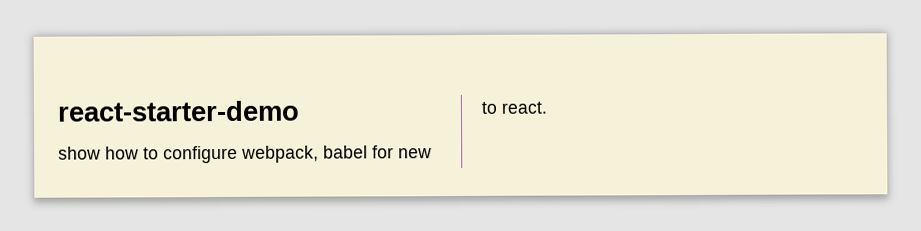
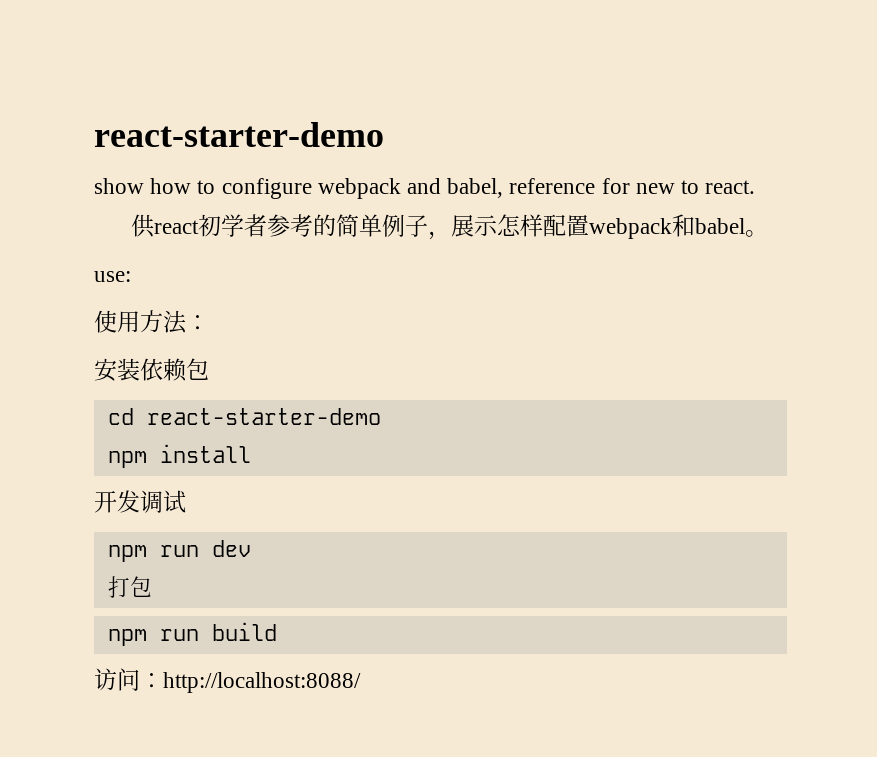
[241,145,368,163] webpack, babel -> [317,178,596,199] webpack and babel, reference
(547, 107) none -> [130,214,768,240] [94,271,131,282] [94,310,209,334] [94,358,209,382] [107,408,381,425] [107,444,251,468] [94,490,186,513] [107,540,251,562] [107,576,152,598] [107,622,277,646] [94,668,361,693] // 供react初学者参考的简单例子，展示怎样配置webpack和babel。 // use: // 使用方法： // 安装依赖包 // cd react-starter-demo // npm install // 开发调试 // npm run dev // 打包 // npm run build // 访问：http://localhost:8088/

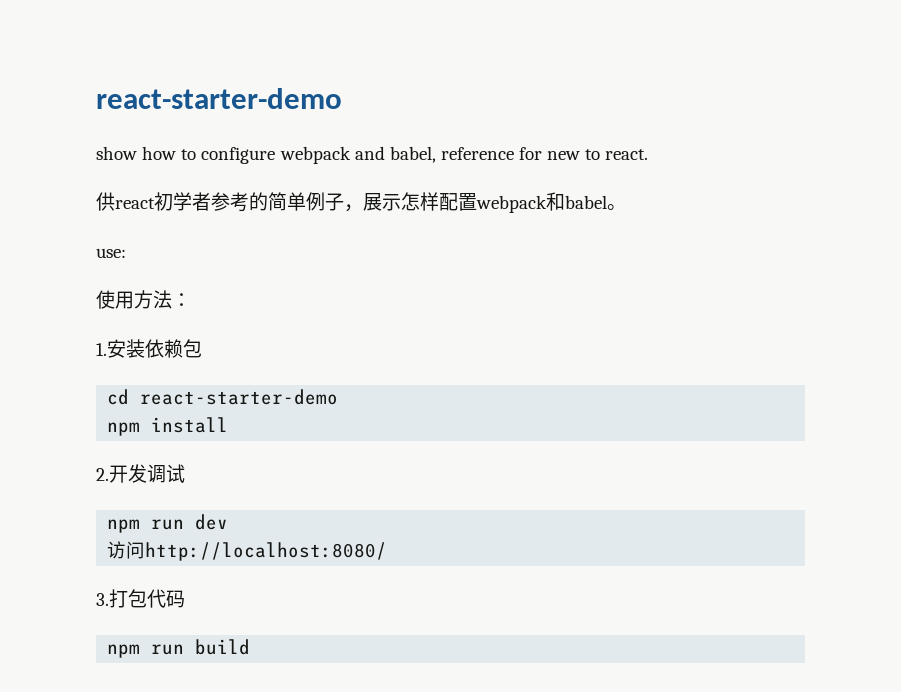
(209, 322) none -> [96,343,107,356] 1.
(251, 453) none -> [96,468,109,481] 2.
(251, 548) none -> [107,541,388,561] [96,593,109,606] 访问http://localhost:8080/ // 3.
(152, 586) none -> [147,589,185,608] 代码
[94,668,361,693] // 访问：http://localhost:8088/ -> (251, 647) none

